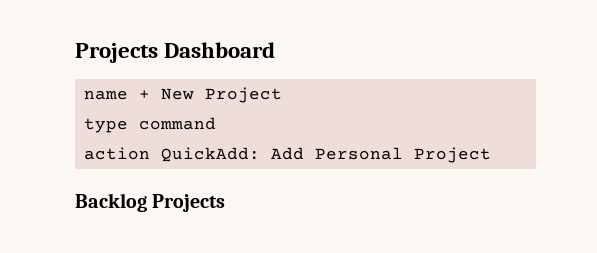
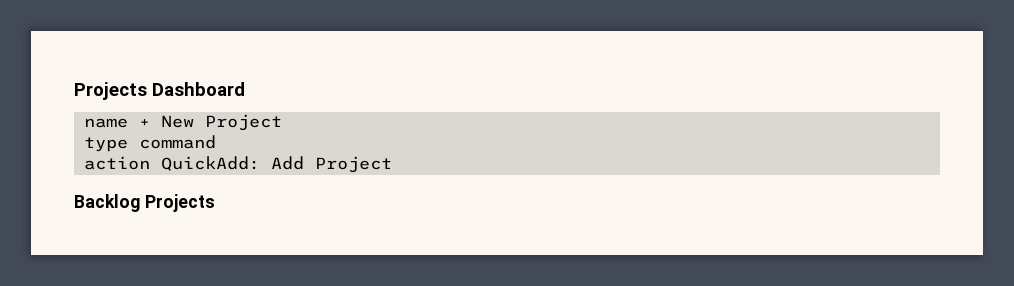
[315,147,404,160] Personal -> (304, 163) none

